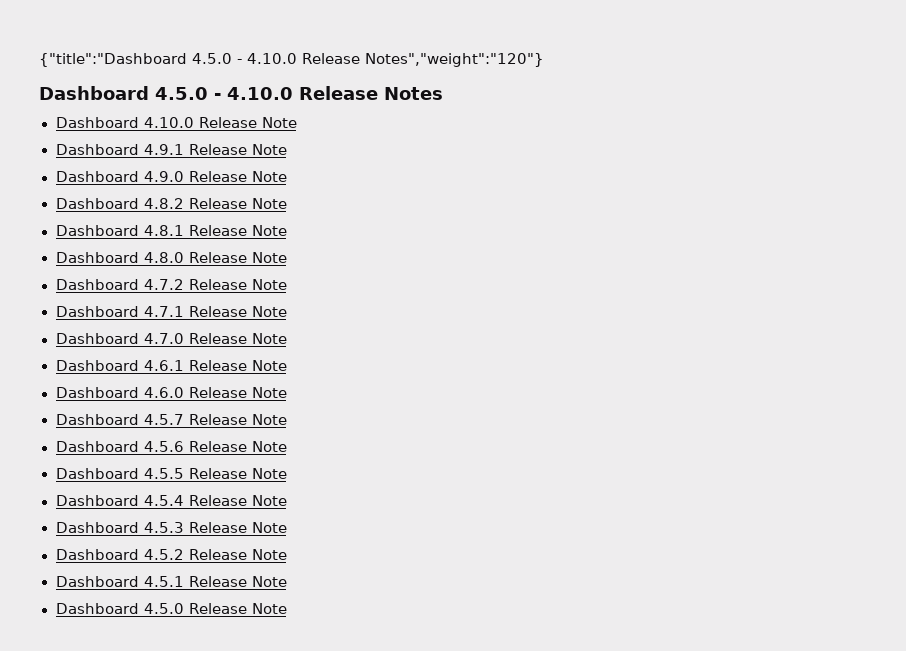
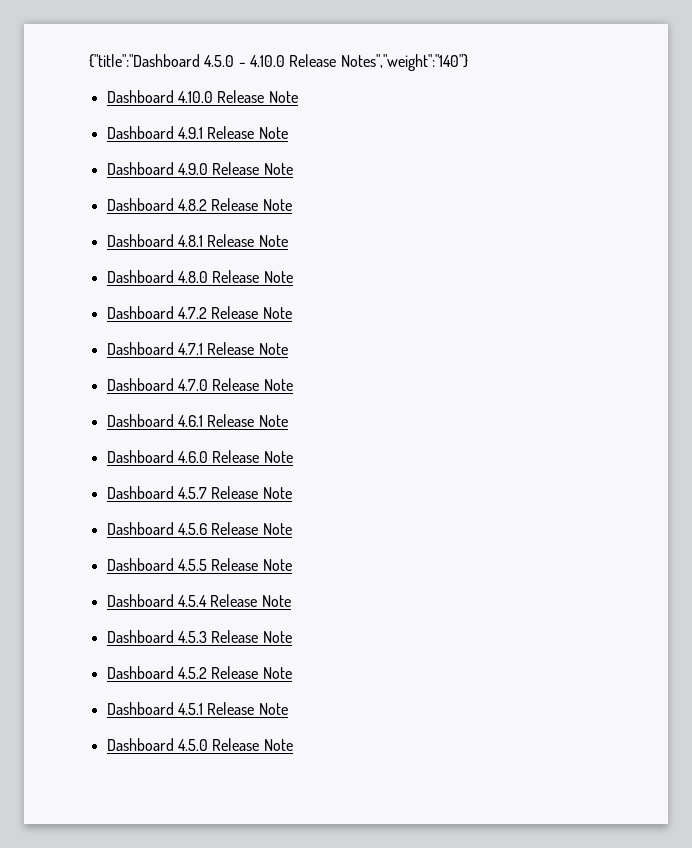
[365,53,544,67] [39,86,443,100] Notes","weight":"120"} // Dashboard 4.5.0 - 4.10.0 Release Notes -> [340,54,468,71] Notes","weight":"140"}

